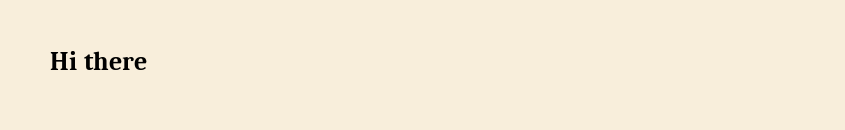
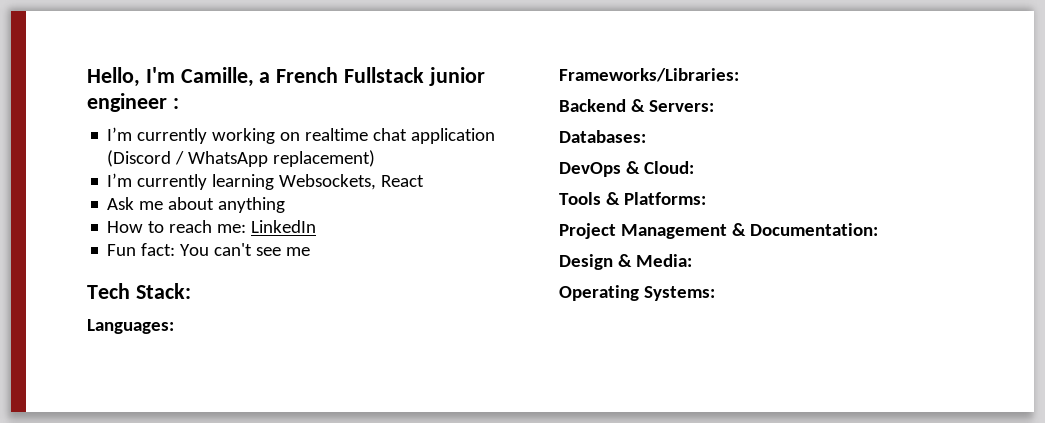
[50,51,147,70] Hi there -> [87,67,485,87] [87,93,179,112] [107,127,496,144] [107,150,376,167] [107,173,425,190] [107,197,286,213] [107,220,317,233] [107,243,311,256] [87,283,191,299] [87,319,174,334] [559,68,739,82] [559,99,714,112] [559,130,646,143] [559,161,694,177] [559,192,706,205] [559,223,878,239] [559,254,692,270] [559,285,715,301] Hello, I'm Camille, a French Fullstack junior engineer : // I’m currently working on realtime chat application (Discord / WhatsApp replacement) // I’m currently learning Websockets, React // Ask me about anything // How to reach me: LinkedIn // Fun fact: You can't see me // Tech Stack: // Languages: // Frameworks/Libraries: // Backend & Servers: // Databases: // DevOps & Cloud: // Tools & Platforms: // Project Management & Documentation: // Design & Media: // Operating Systems:

